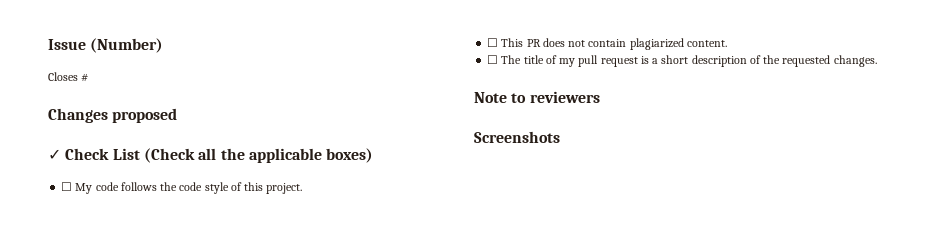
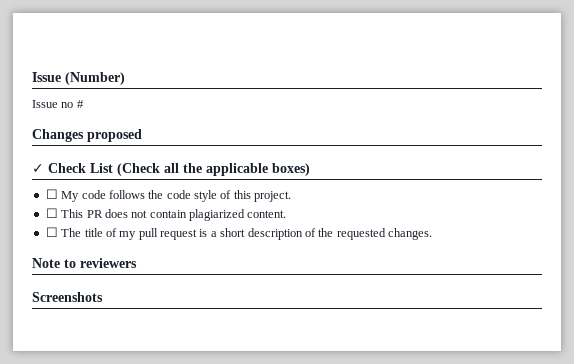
[48,72,78,81] Closes -> [32,100,74,108] Issue no

